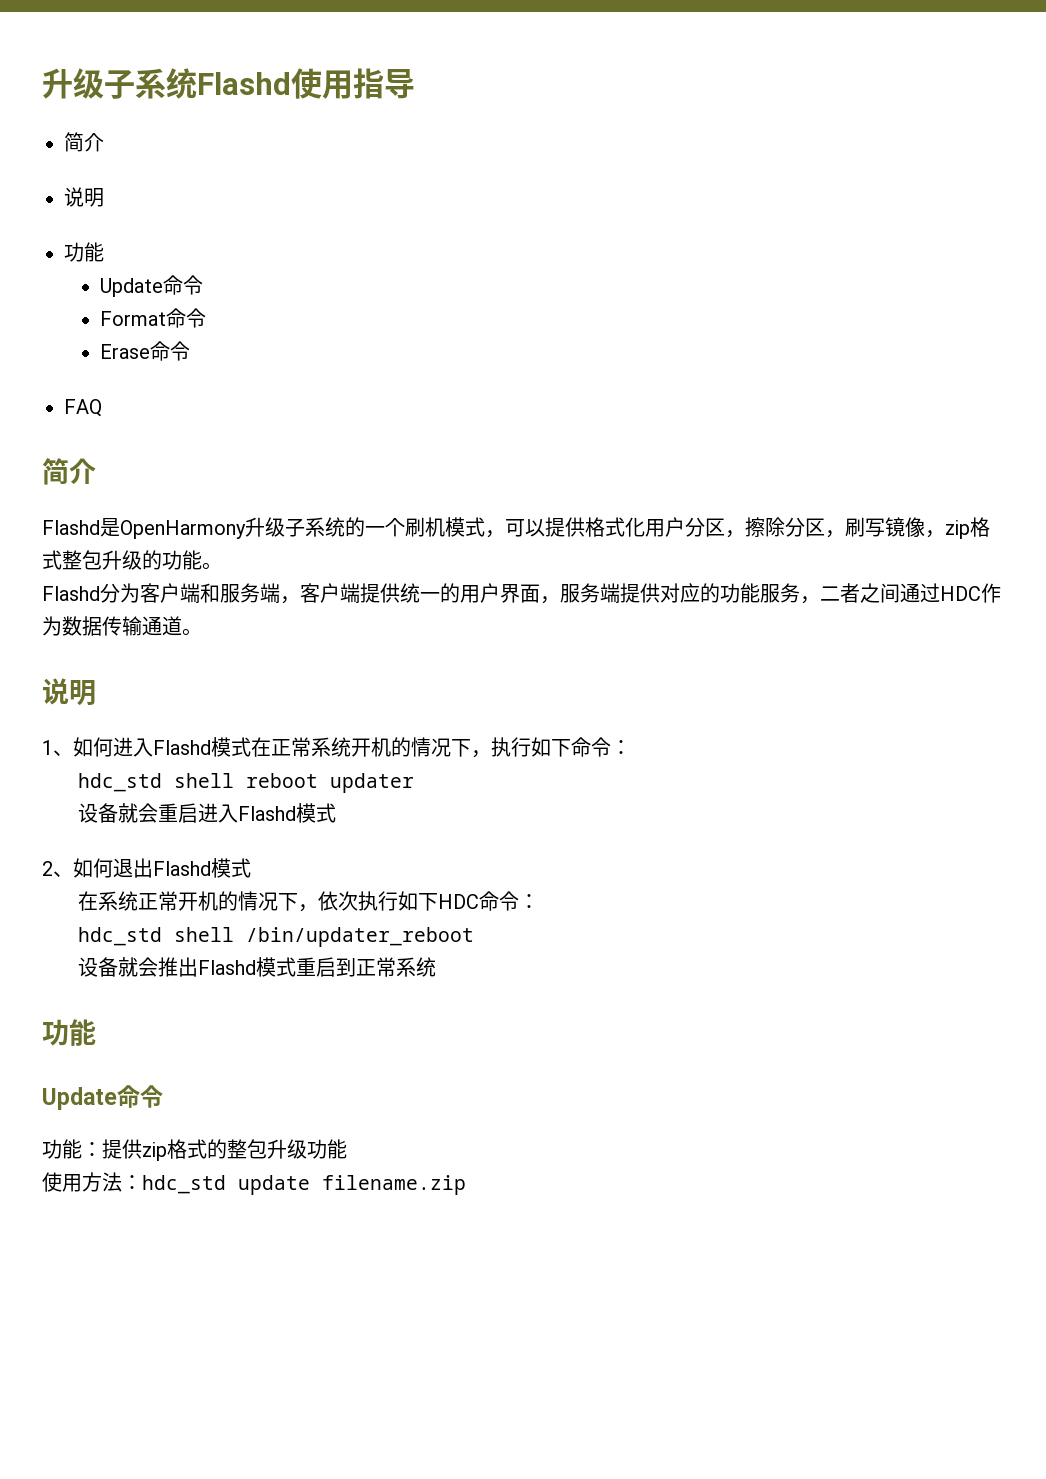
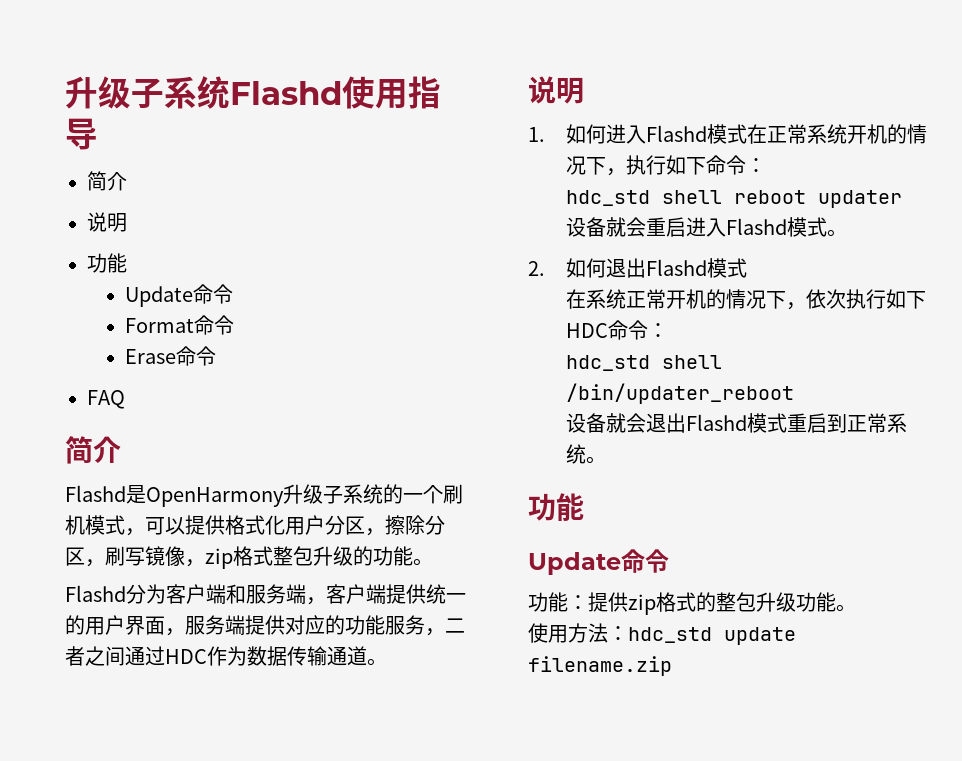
[42,740,73,756] 1、 -> [528,127,545,142] 1.
[42,861,73,877] // 2、 -> [826,229,847,237] [528,261,545,276] 。 // 2.
[157,957,178,977] 推 -> [645,413,666,433] 退
(436, 967) none -> [585,456,606,464] 。
(347, 1149) none -> [836,604,856,612] 。

